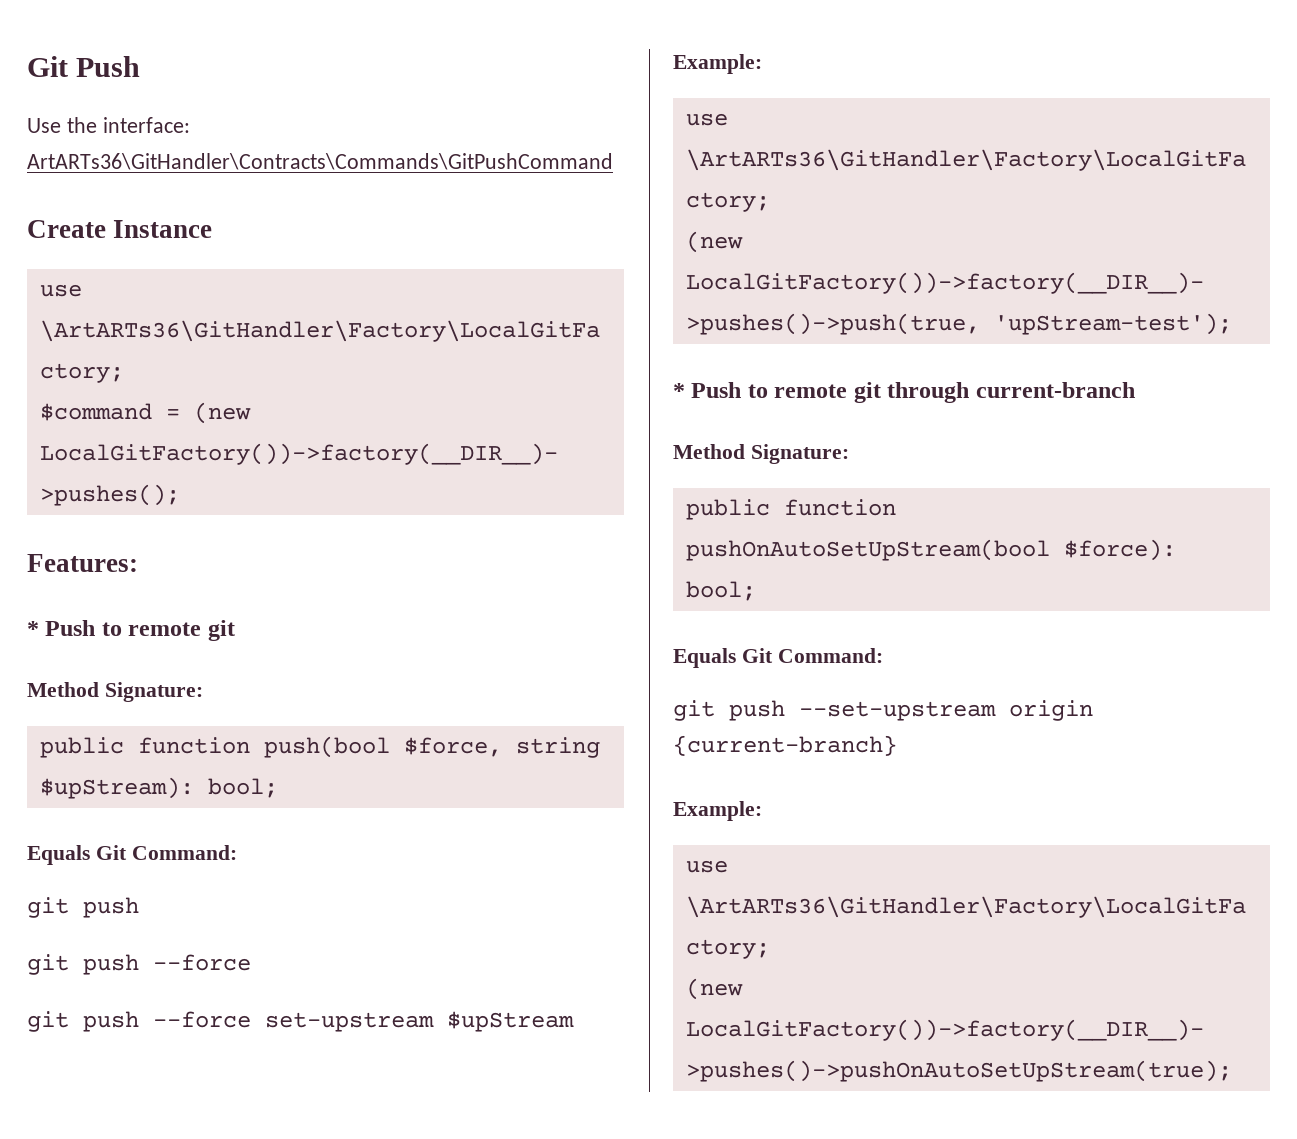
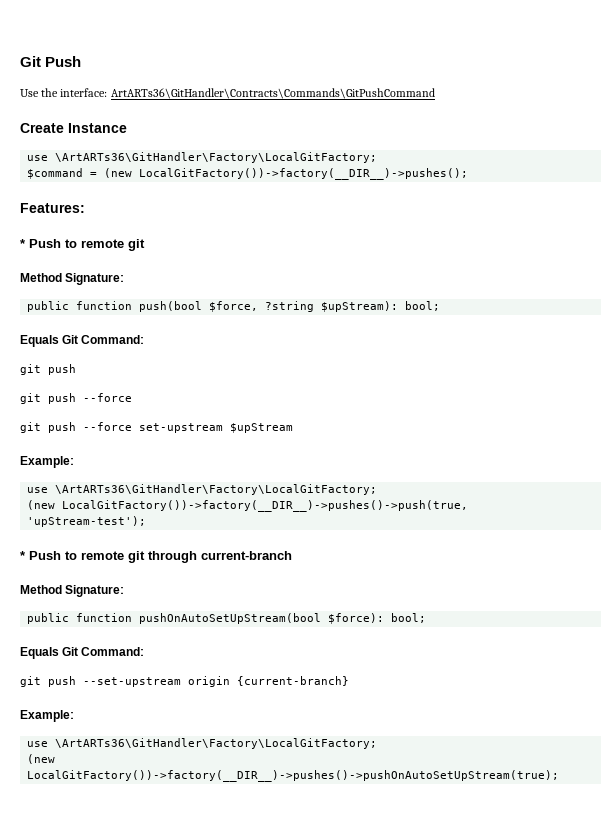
[515,737,600,758] string -> [265,301,315,312] ?string

